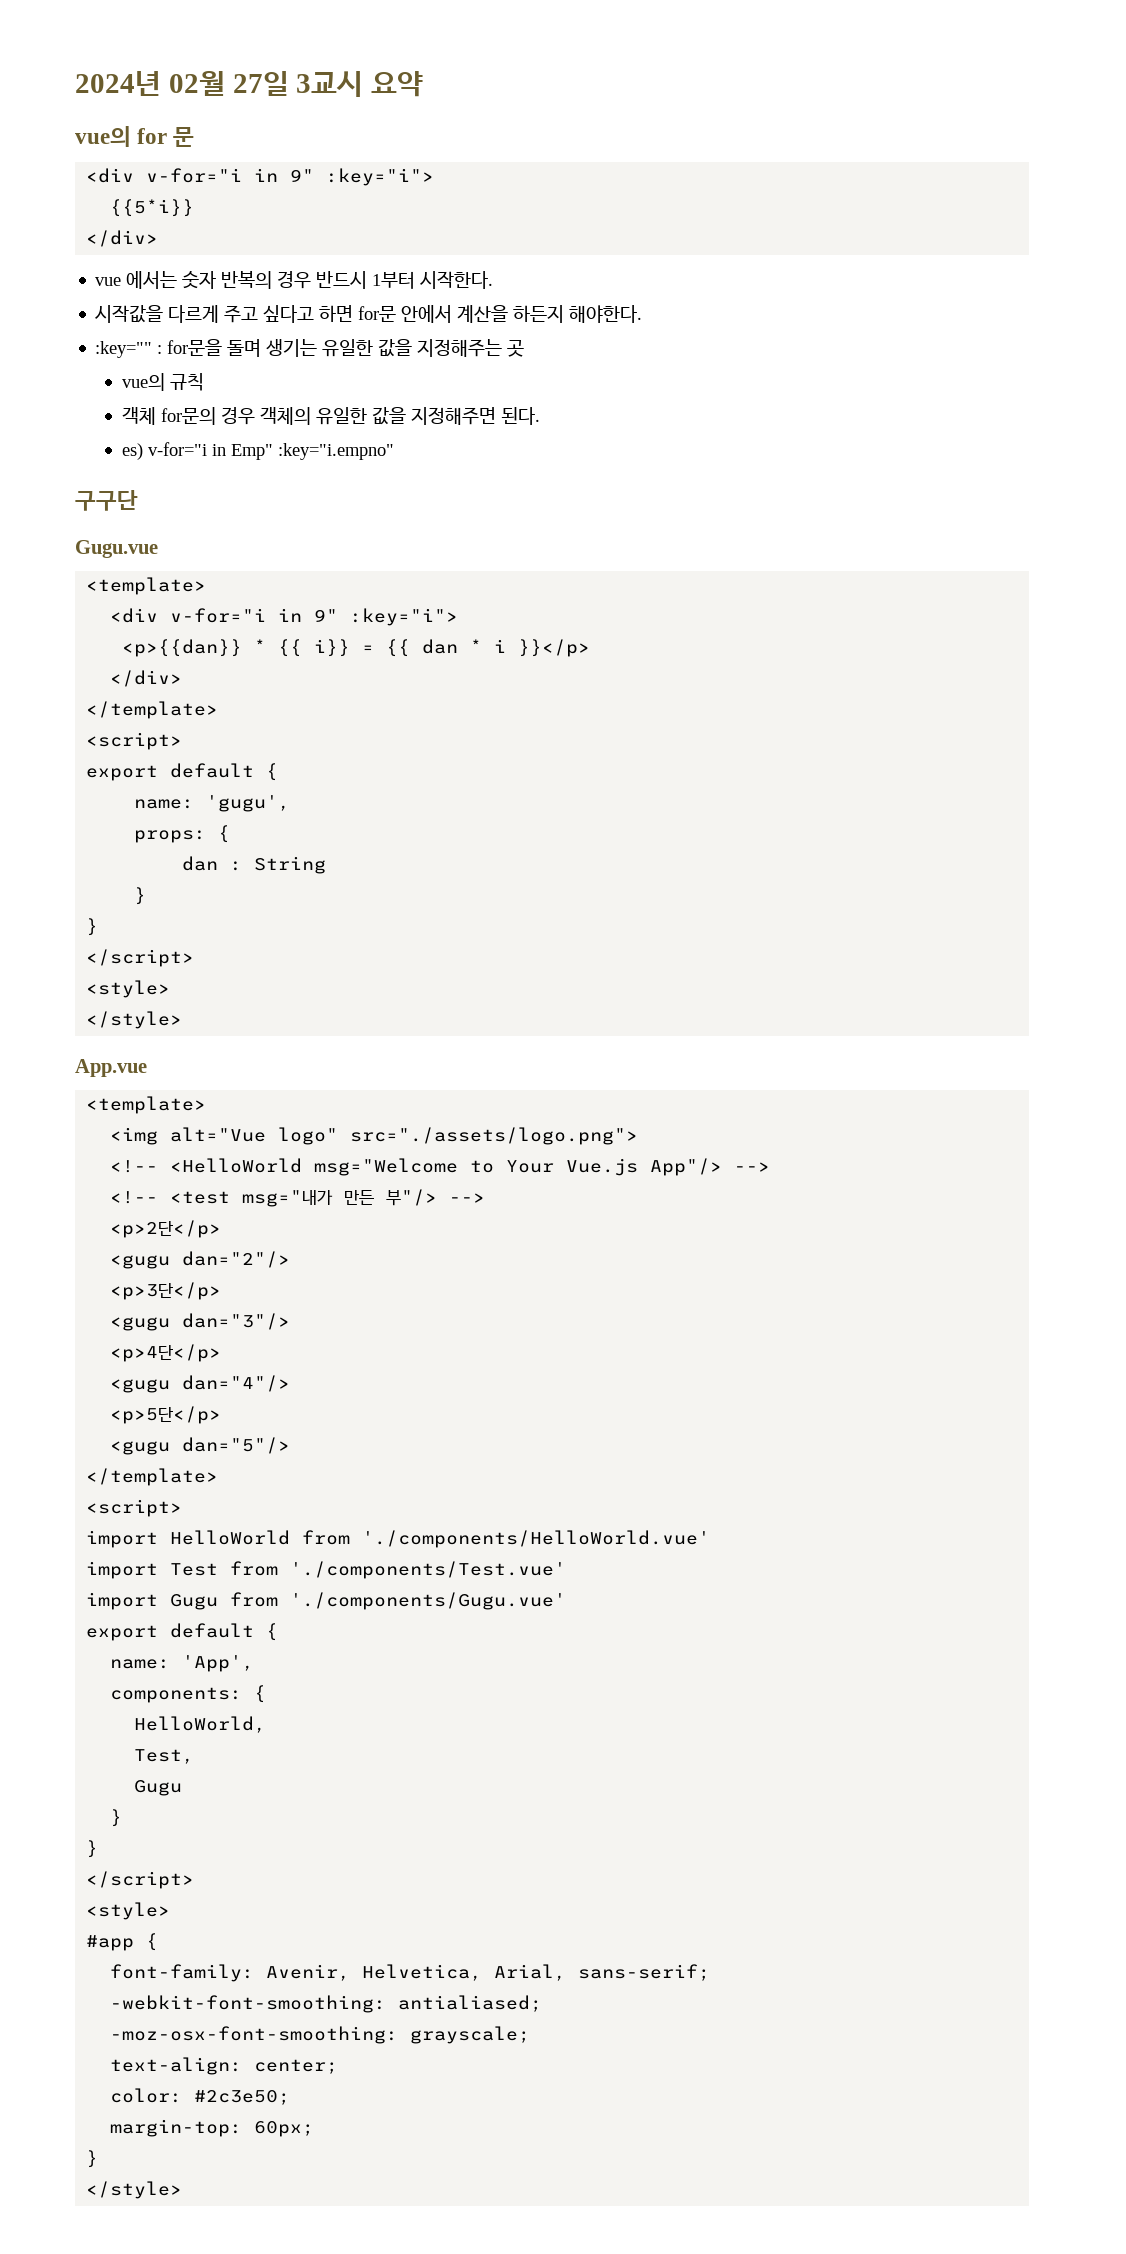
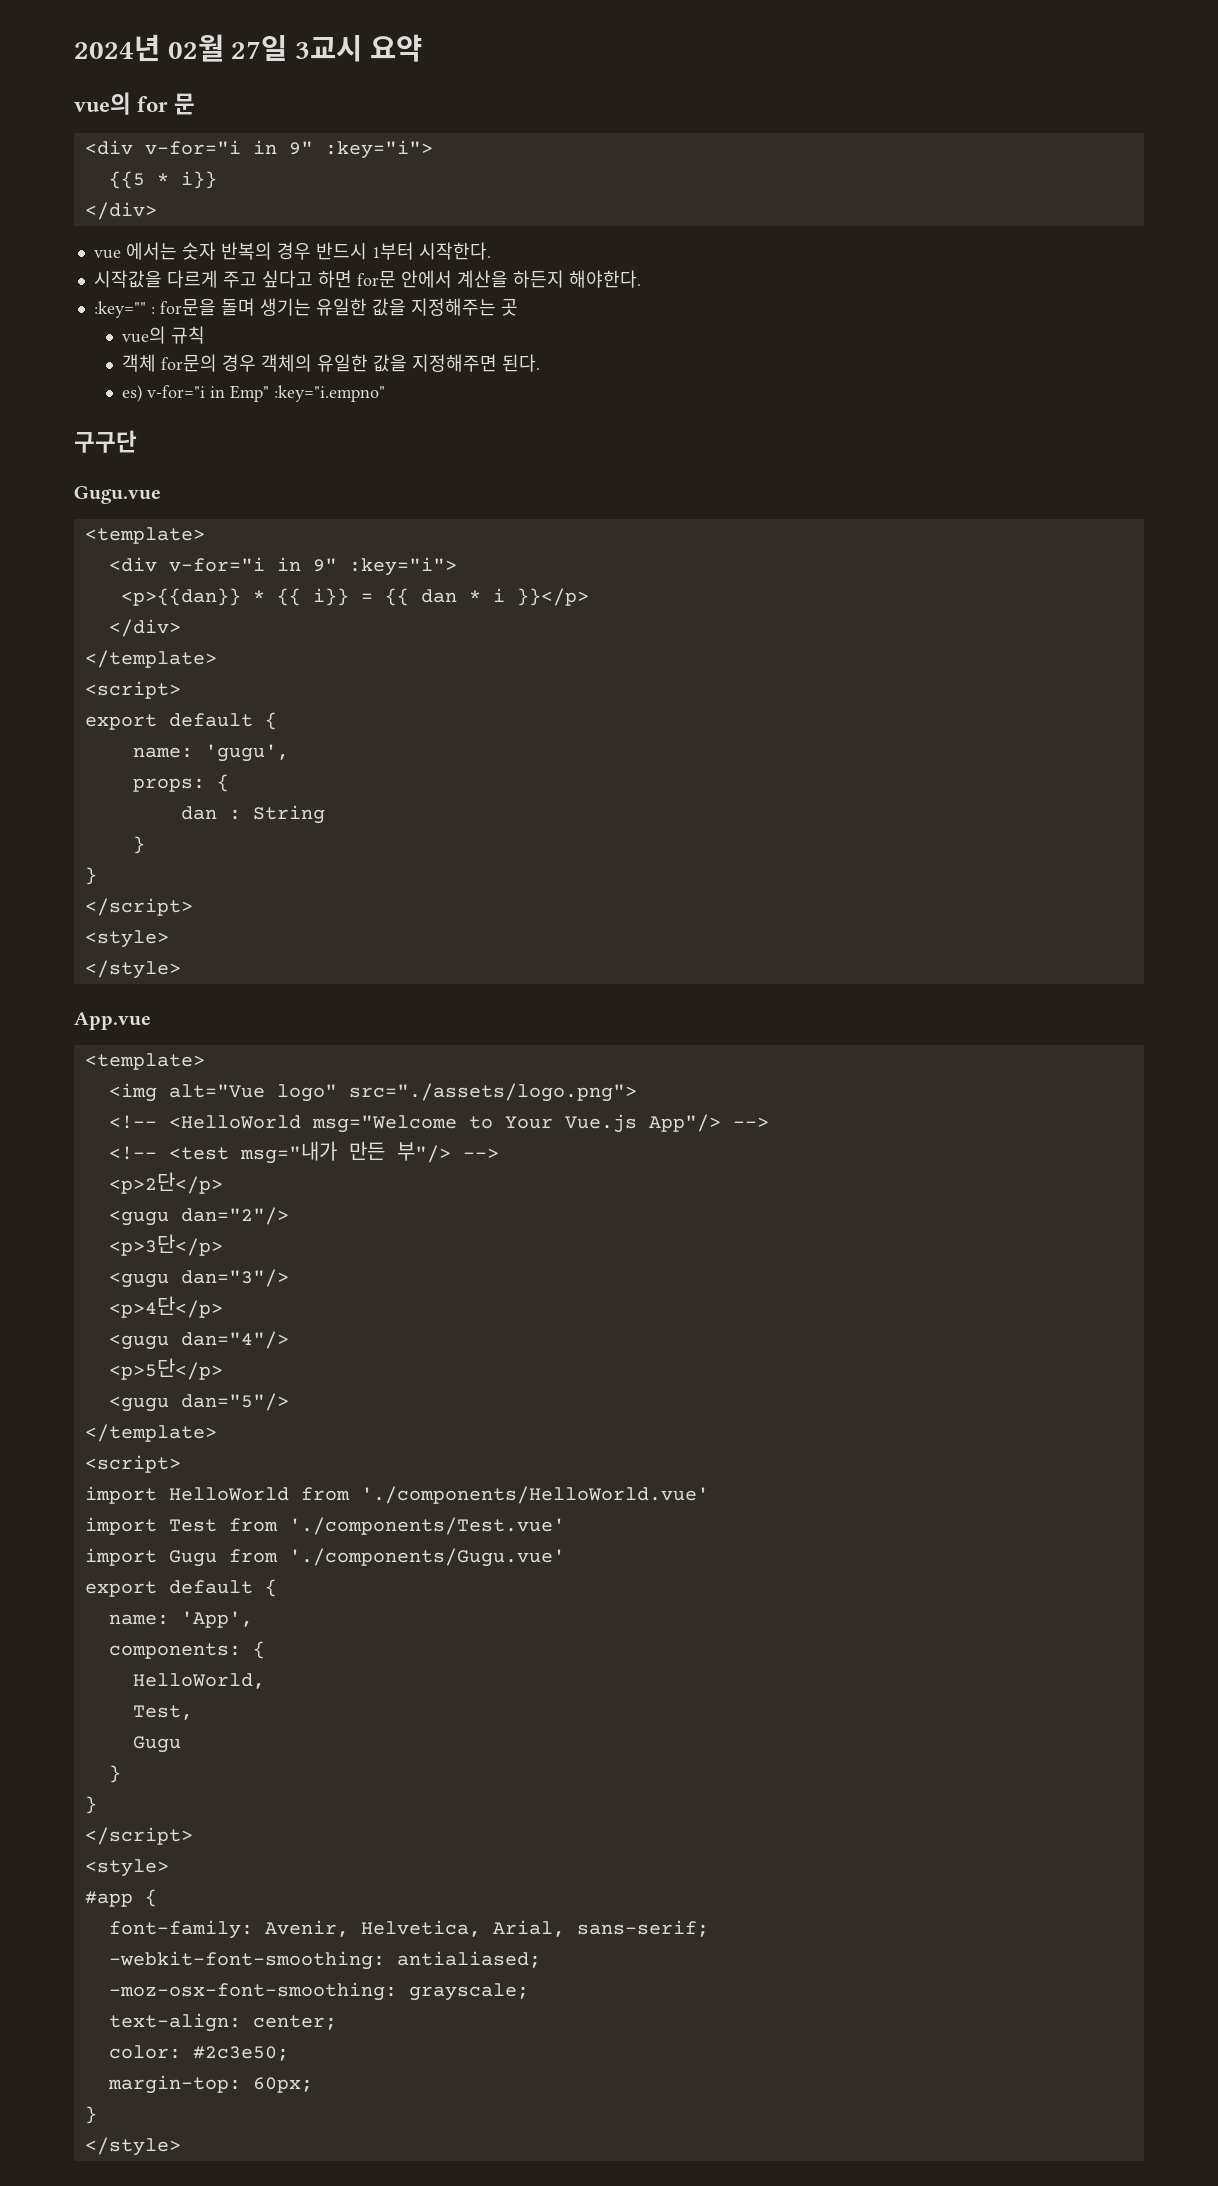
[110,199,195,217] {{5*i}} -> [108,171,217,189] {{5 * i}}

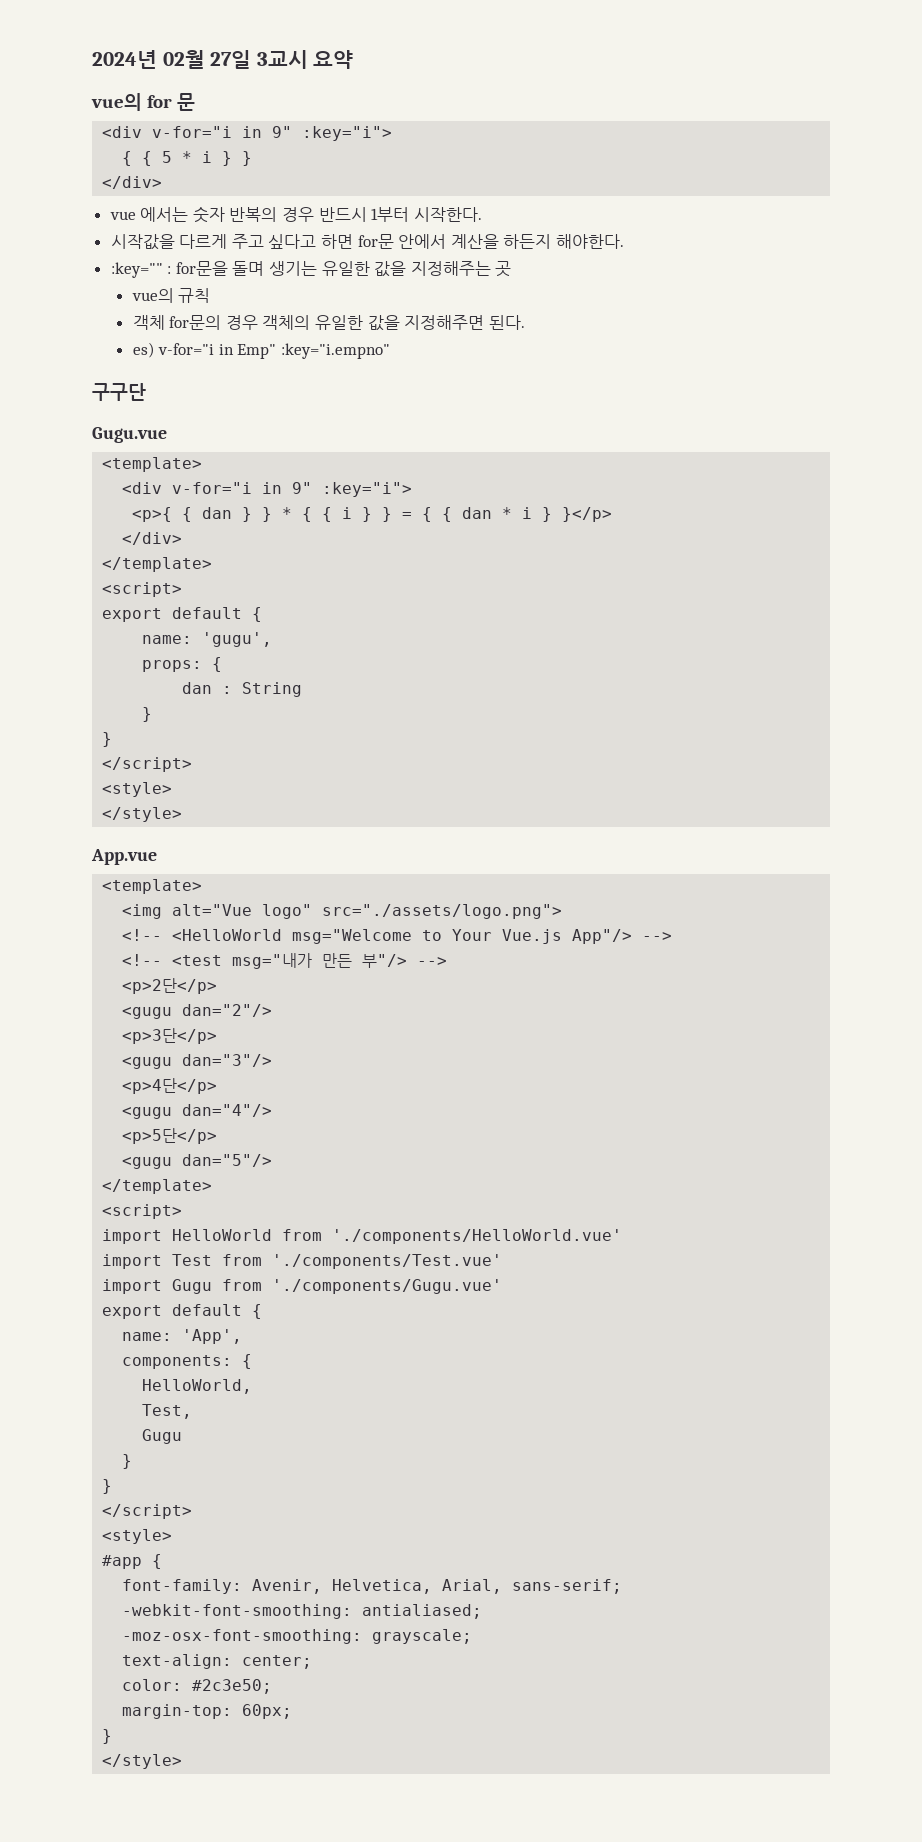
[108,171,217,189] {{5 * i}} -> [122,151,253,166] { { 5 * i } }
[120,588,409,606] <p>{{dan}} * {{ i}} = {{ -> [132,507,453,522] <p>{ { dan } } * { { i } } = { {
[516,588,589,606] }}</p> -> [542,507,613,522] } }</p>

